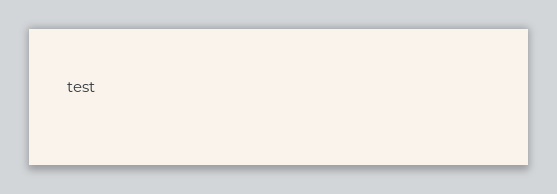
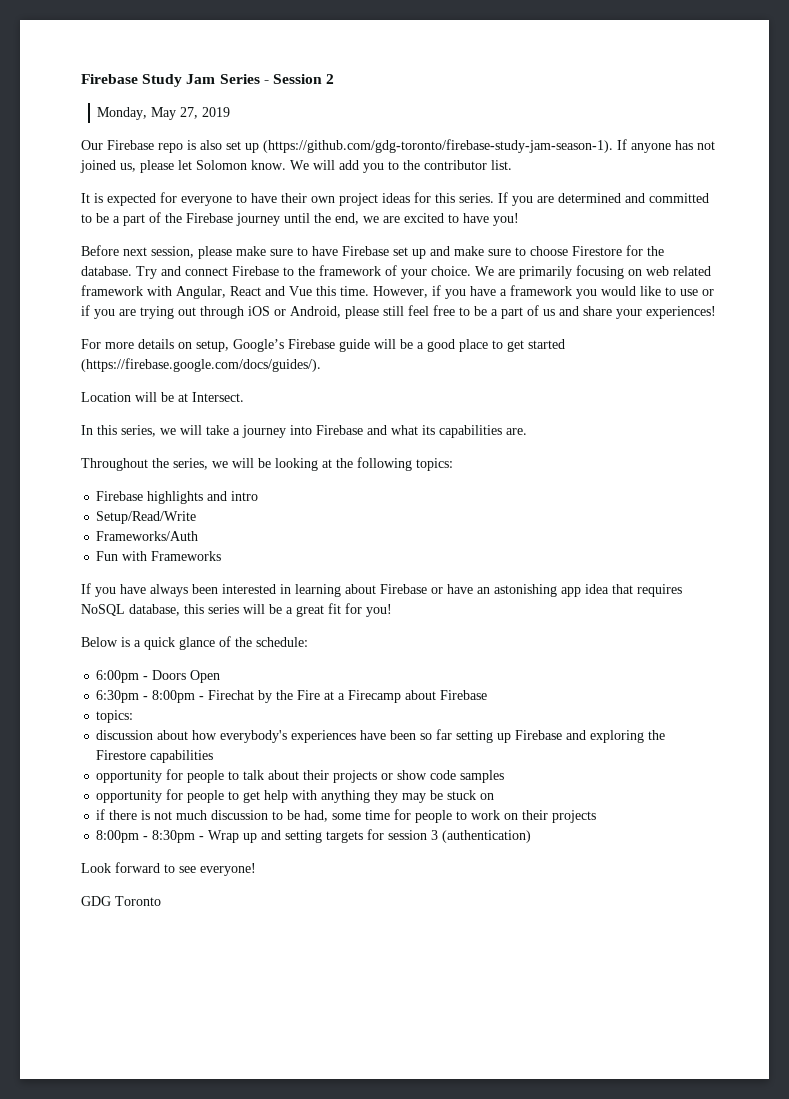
[67,82,95,92] test -> [81,74,335,87] [97,107,231,120] [81,139,715,153] [80,160,512,173] [81,192,709,206] [81,212,519,226] [81,245,664,259] [81,265,711,279] [81,285,714,299] [81,305,716,319] [81,339,565,352] [81,358,321,372] [81,392,244,402] [81,425,527,438] [81,457,453,471] [96,491,259,504] [96,511,197,524] [96,531,199,541] [96,551,222,561] [81,583,682,597] [81,603,392,617] [81,636,308,650] [96,670,221,683] [96,690,488,703] [96,710,134,723] [96,729,666,743] [96,750,214,763] [96,769,505,783] [96,789,495,803] [96,809,597,823] [96,829,532,843] [81,862,256,876] [81,896,161,906] Firebase Study Jam Series - Session 2 // Monday, May 27, 2019 // Our Firebase repo is also set up (https://github.com/gdg-toronto/firebase-study-jam-season-1). If anyone has not joined us, please let Solomon know. We will add you to the contributor list. // It is expected for everyone to have their own project ideas for this series. If you are determined and committed to be a part of the Firebase journey until the end, we are excited to have you! // Before next session, please make sure to have Firebase set up and make sure to choose Firestore for the database. Try and connect Firebase to the framework of your choice. We are primarily focusing on web related framework with Angular, React and Vue this time. However, if you have a framework you would like to use or if you are trying out through iOS or Android, please still feel free to be a part of us and share your experiences! // For more details on setup, Google’s Firebase guide will be a good place to get started (https://firebase.google.com/docs/guides/). // Location will be at Intersect. // In this series, we will take a journey into Firebase and what its capabilities are. // Throughout the series, we will be looking at the following topics: // Firebase highlights and intro // Setup/Read/Write // Frameworks/Auth // Fun with Frameworks // If you have always been interested in learning about Firebase or have an astonishing app idea that requires NoSQL database, this series will be a great fit for you! // Below is a quick glance of the schedule: // 6:00pm - Doors Open // 6:30pm - 8:00pm - Firechat by the Fire at a Firecamp about Firebase // topics: // discussion about how everybody's experiences have been so far setting up Firebase and exploring the Firestore capabilities // opportunity for people to talk about their projects or show code samples // opportunity for people to get help with anything they may be stuck on // if there is not much discussion to be had, some time for people to work on their projects // 8:00pm - 8:30pm - Wrap up and setting targets for session 3 (authentication) // Look forward to see everyone! // GDG Toronto

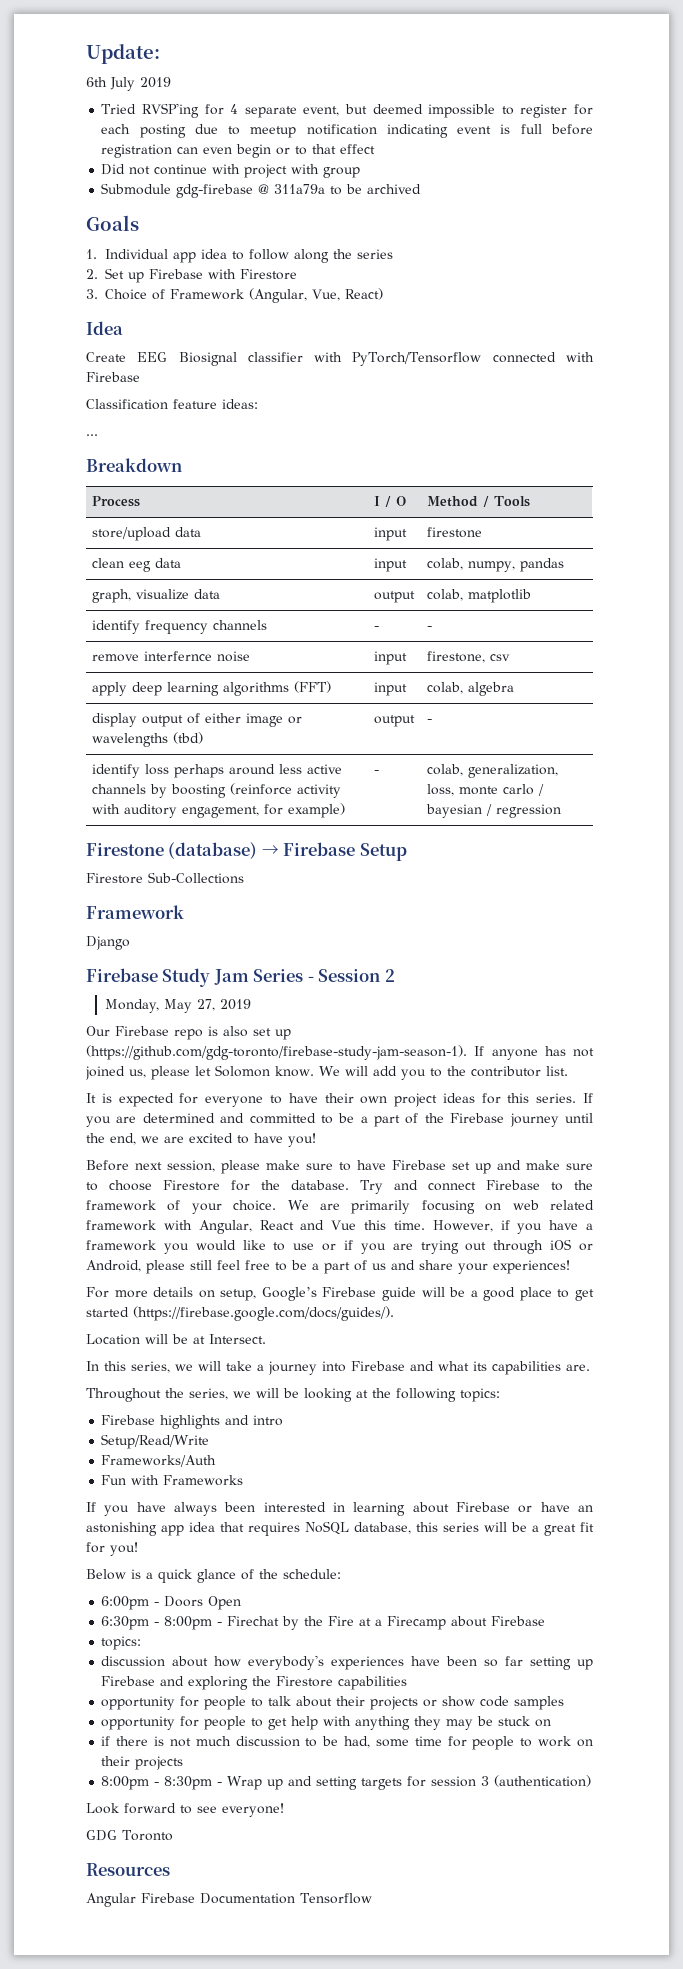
(81, 79) none -> [86,44,160,64] [86,77,171,91] [101,103,593,118] [101,124,593,138] [101,144,376,158] [101,164,361,178] [101,183,422,198] [86,215,139,231] [86,249,393,263] [86,268,297,283] [86,288,383,303] [86,321,123,335] [86,352,594,366] [86,372,140,382] [86,399,258,410] [86,434,98,436] [86,458,182,472] [91,496,140,507] [373,496,406,507] [426,496,530,507] [91,527,201,541] [373,527,407,541] [426,527,482,538] [91,558,181,572] [373,558,407,572] [426,558,564,572] [91,589,220,603] [373,591,415,603] [426,589,531,603] [91,620,267,634] [373,626,379,630] [426,626,432,630] [91,651,250,662] [373,651,407,665] [426,651,510,663] [91,681,331,696] [373,682,407,696] [426,682,514,696] [91,713,302,727] [91,732,203,747] [373,715,415,727] [426,719,432,723] [91,764,342,778] [91,783,341,798] [91,803,345,818] [373,770,379,774] [426,764,558,778] [426,784,544,796] [425,804,561,818] [86,842,407,861] [86,872,244,884] [86,905,184,919] [86,936,130,950] Update: // 6th July 2019 // Tried RVSP'ing for 4 separate event, but deemed impossible to register for each posting due to meetup notification indicating event is full before registration can even begin or to that effect // Did not continue with project with group // Submodule gdg-firebase @ 311a79a to be archived // Goals // 1. Individual app idea to follow along the series // 2. Set up Firebase with Firestore // 3. Choice of Framework (Angular, Vue, React) // Idea // Create EEG Biosignal classifier with PyTorch/Tensorflow connected with Firebase // Classification feature ideas: // ... // Breakdown // Process | I / O | Method / Tools // store/upload data | input | firestone // clean eeg data | input | colab, numpy, pandas // graph, visualize data | output | colab, matplotlib // identify frequency channels | - | - // remove interfernce noise | input | firestone, csv // apply deep learning algorithms (FFT) | input | colab, algebra // display output of either image or wavelengths (tbd) | output | - // identify loss perhaps around less active channels by boosting (reinforce activity with auditory engagement, for example) | - | colab, generalization, loss, monte carlo / bayesian / regression // Firestone (database) → Firebase Setup // Firestore Sub-Collections // Framework // Django //
(161, 901) none -> [86,1863,170,1876] [86,1893,372,1907] // Resources // Angular Firebase Documentation Tensorflow

